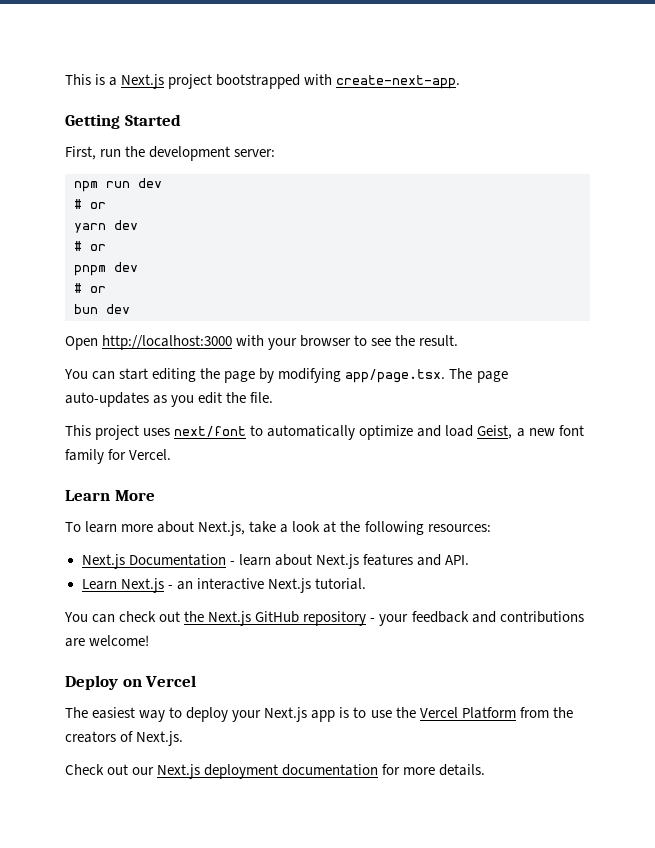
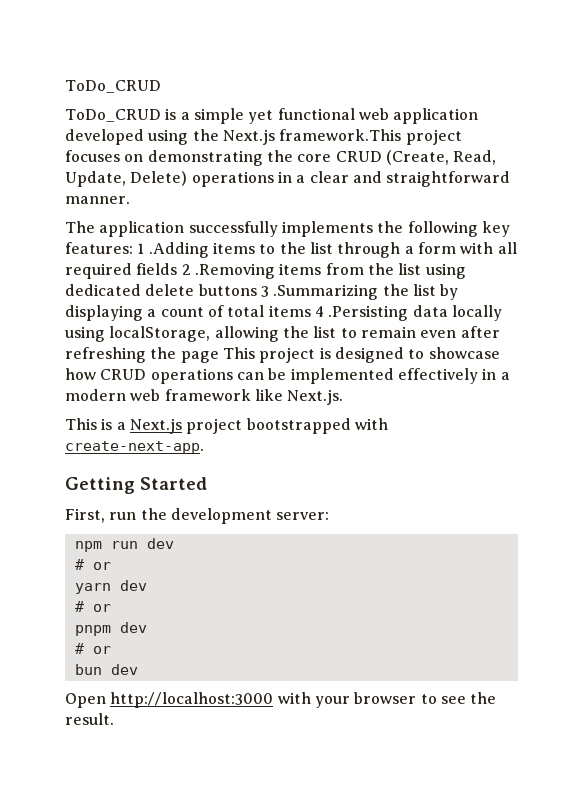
(65, 79) none -> [65,80,161,93] [65,108,479,124] [65,129,462,145] [65,150,497,166] [65,171,511,187] [65,196,130,204] [65,221,510,237] [65,242,517,258] [65,263,466,279] [65,284,459,300] [65,305,502,321] [65,326,500,342] [65,347,500,363] [65,368,510,384] [65,389,344,405] ToDo_CRUD // ToDo_CRUD is a simple yet functional web application developed using the Next.js framework.This project focuses on demonstrating the core CRUD (Create, Read, Update, Delete) operations in a clear and straightforward manner. // The application successfully implements the following key features: 1 .Adding items to the list through a form with all required fields 2 .Removing items from the list using dedicated delete buttons 3 .Summarizing the list by displaying a count of total items 4 .Persisting data locally using localStorage, allowing the list to remain even after refreshing the page This project is designed to showcase how CRUD operations can be implemented effectively in a modern web framework like Next.js. //
[64,368,508,383] [65,392,274,407] [65,425,584,440] [65,449,172,464] [65,490,155,501] [65,521,491,536] [81,554,469,569] [81,578,366,593] [64,611,584,626] [65,635,150,647] [65,675,197,690] [65,707,573,722] [65,731,184,746] [65,764,486,779] // You can start editing the page by modifying app/page.tsx. The page auto-updates as you edit the file. // This project uses next/font to automatically optimize and load Geist, a new font family for Vercel. // Learn More // To learn more about Next.js, take a look at the following resources: // Next.js Documentation - learn about Next.js features and API. // Learn Next.js - an interactive Next.js tutorial. // You can check out the Next.js GitHub repository - your feedback and contributions are welcome! // Deploy on Vercel // The easiest way to deploy your Next.js app is to use the Vercel Platform from the creators of Next.js. // Check out our Next.js deployment documentation for more details. -> (114, 719) none

